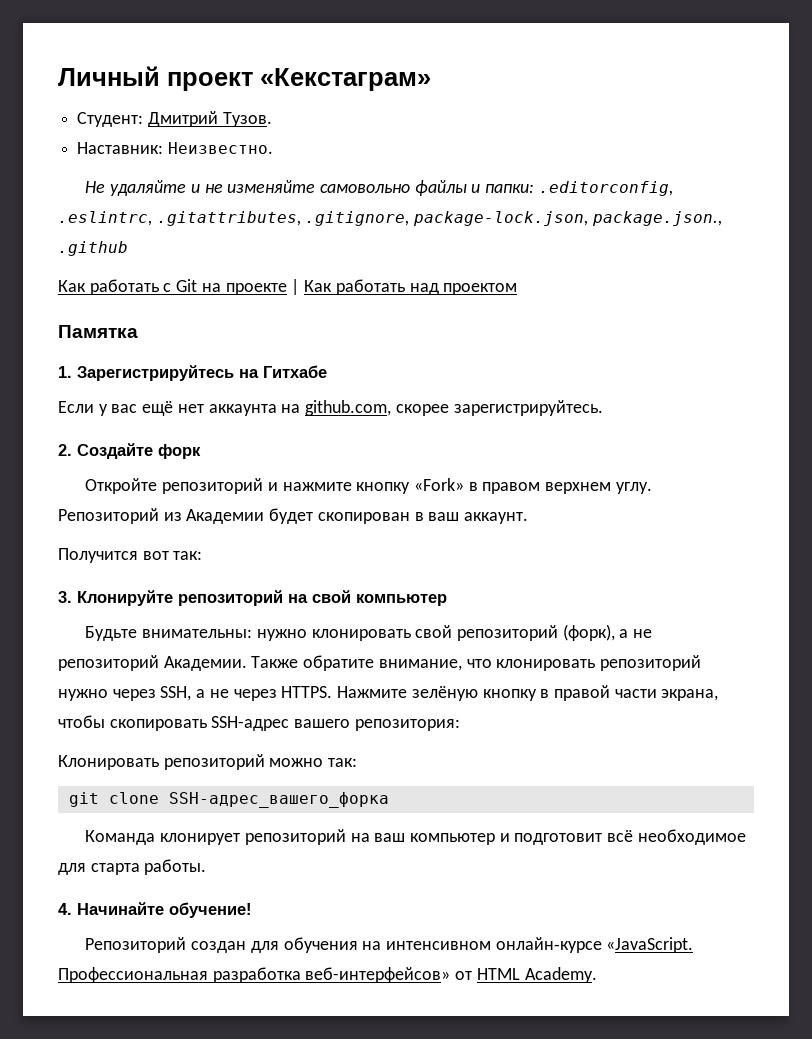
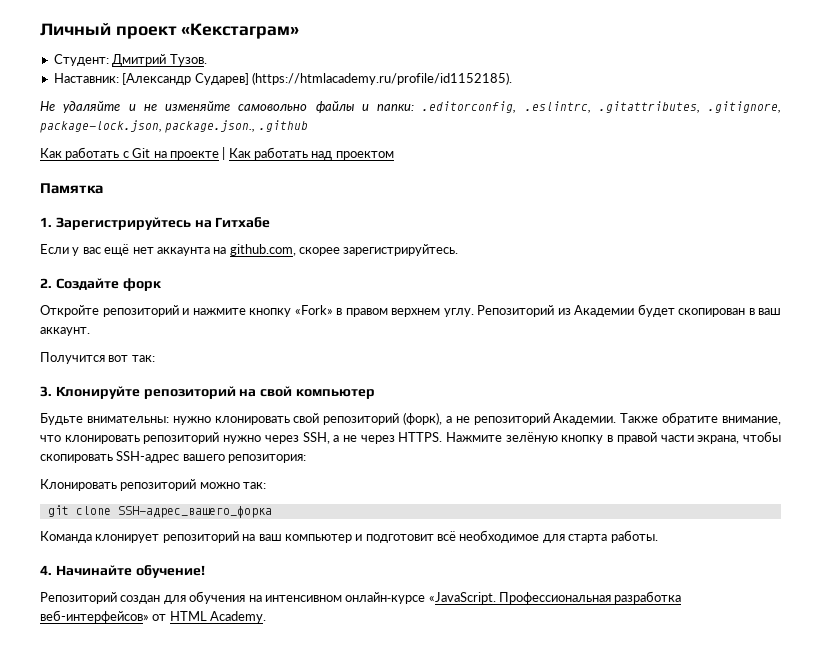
[167,142,273,154] Неизвестно. -> [122,72,512,85] [Александр Сударев] (https://htmlacademy.ru/profile/id1152185).

